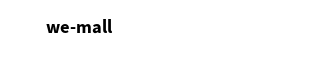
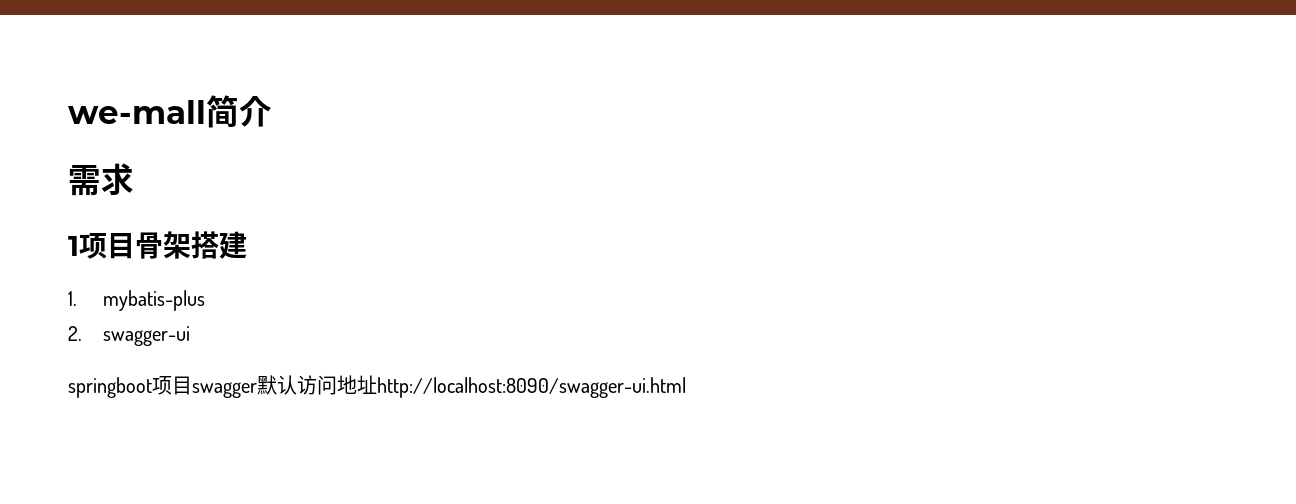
(113, 26) none -> [206,95,272,128] [68,163,134,196] [68,231,247,259] [68,290,205,311] [68,326,190,346] [68,375,686,398] 简介 // 需求 // 1项目骨架搭建 // 1. mybatis-plus // 2. swagger-ui // springboot项目swagger默认访问地址http://localhost:8090/swagger-ui.html

